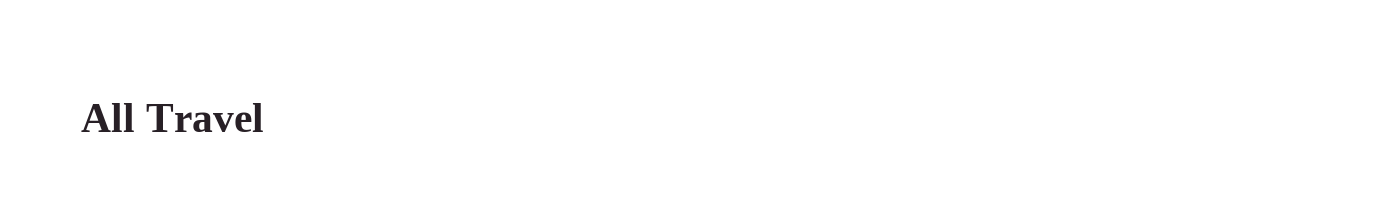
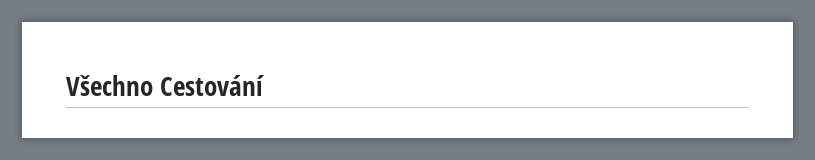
[81,103,265,132] All Travel -> [66,75,265,96] Všechno Cestování

